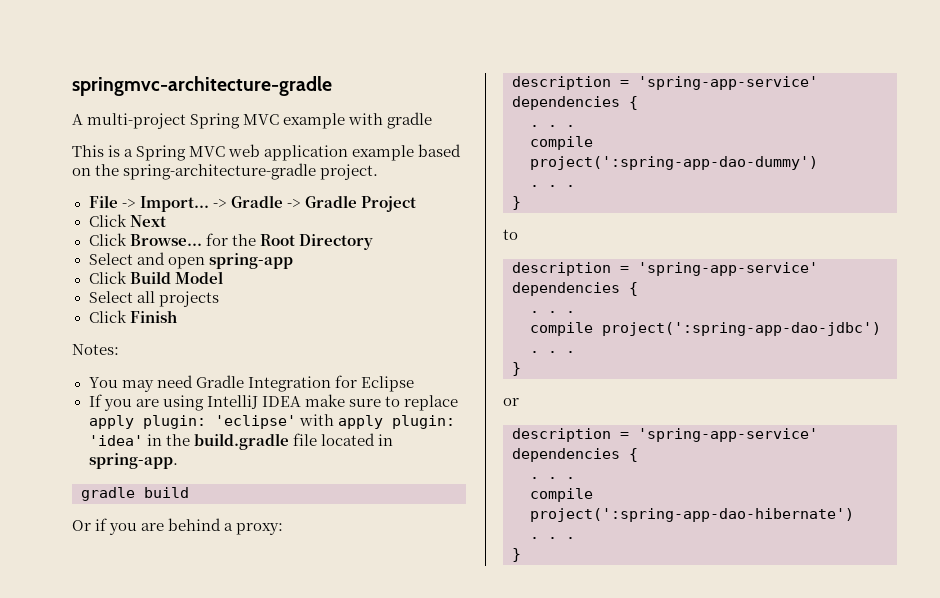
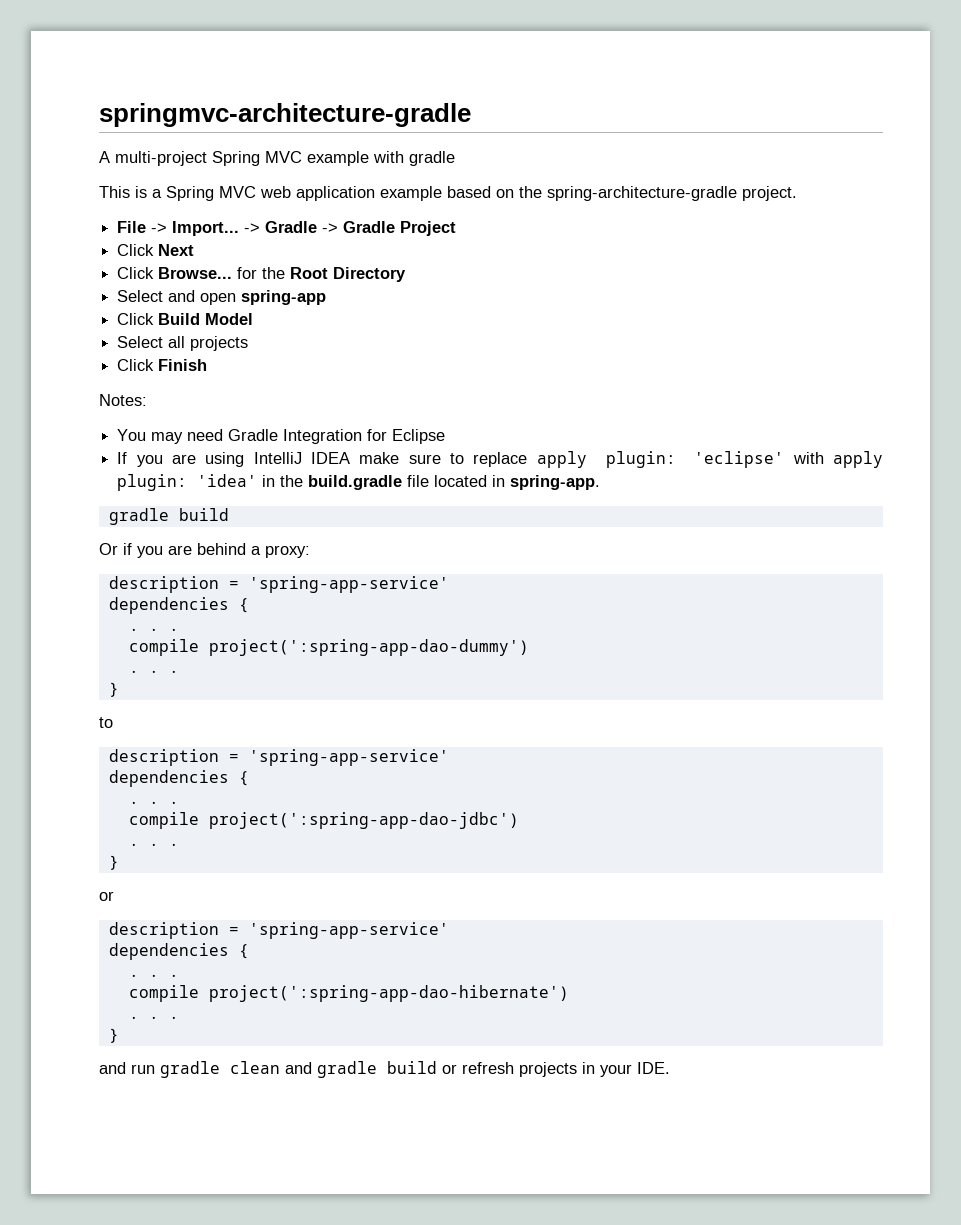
(521, 555) none -> [99,1061,670,1078] // and run gradle clean and gradle build or refresh projects in your IDE.

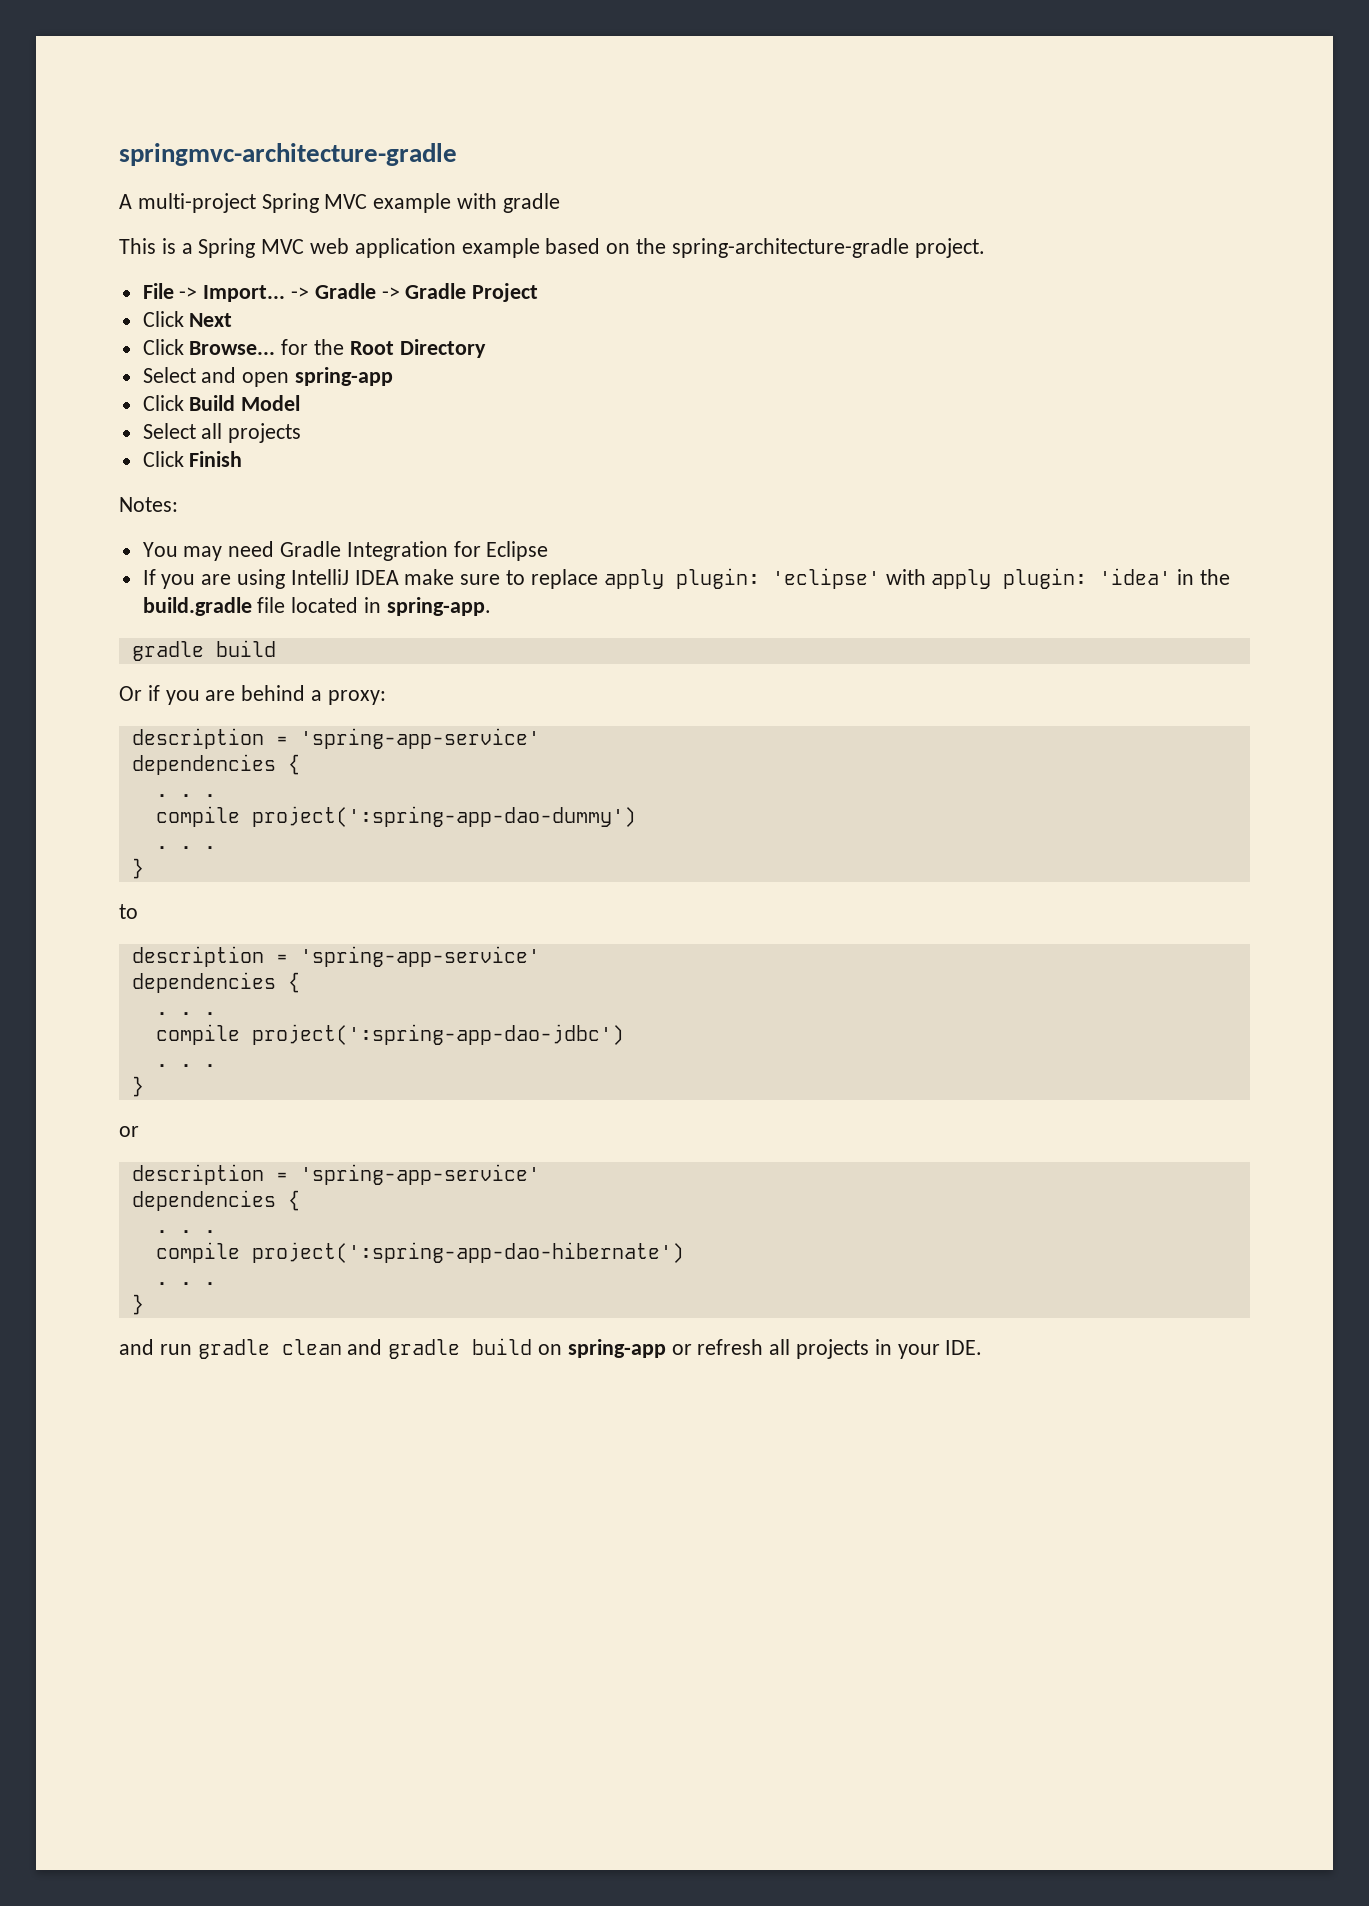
(437, 1067) none -> [538,1339,666,1358] on spring-app
(514, 1068) none -> [769,1339,791,1355] all

